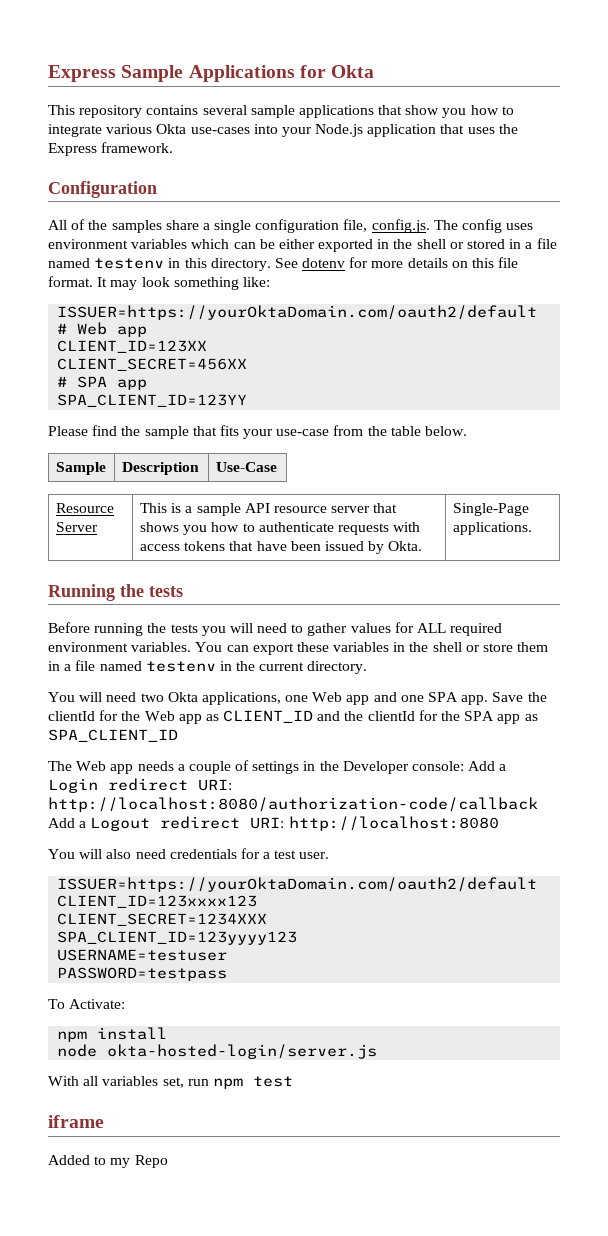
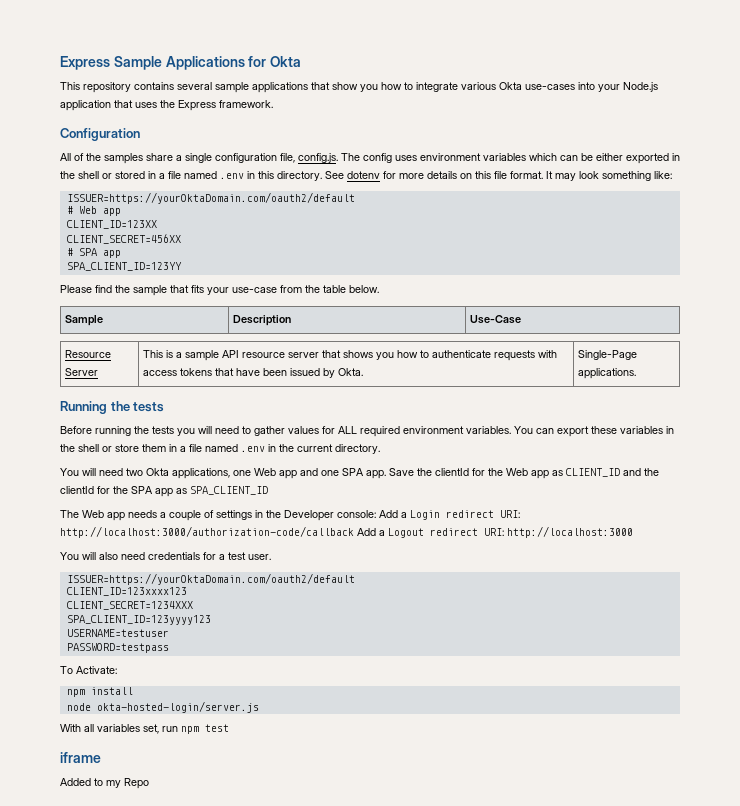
[94,258,165,269] testenv -> [220,173,244,179] .env
[145,661,216,672] testenv -> [241,446,265,452] .env
[48,797,538,812] http://localhost:8080/authorization-code/callback -> [60,526,354,538] http://localhost:3000/authorization-code/callback
[288,816,499,831] http://localhost:8080 -> [507,526,633,538] http://localhost:3000

